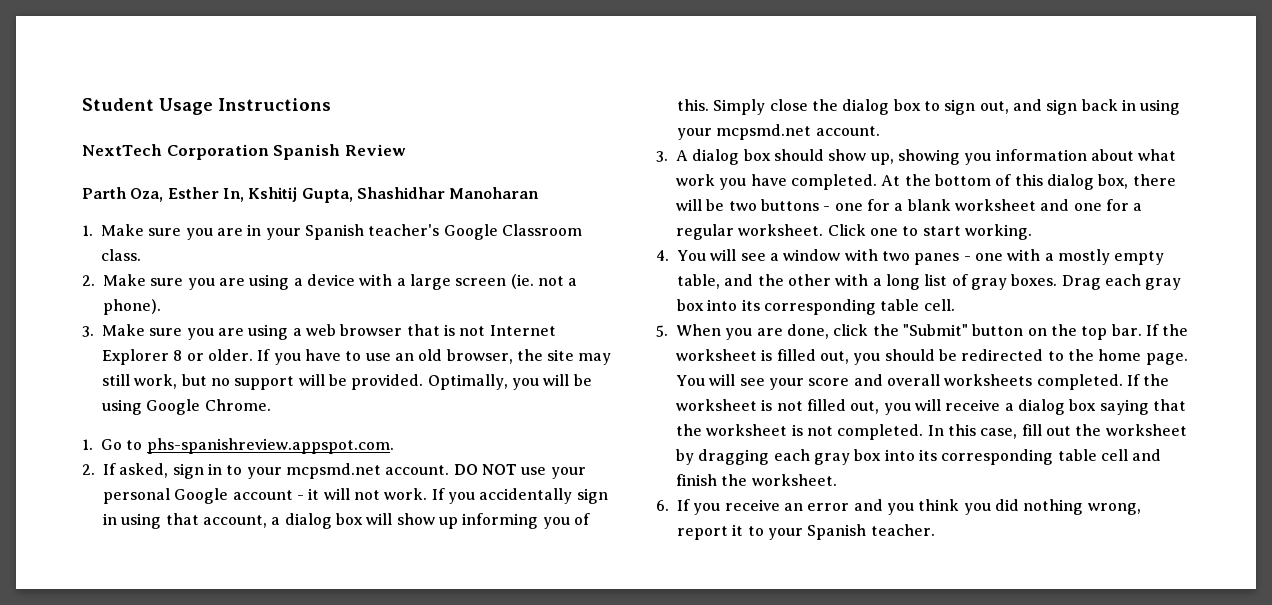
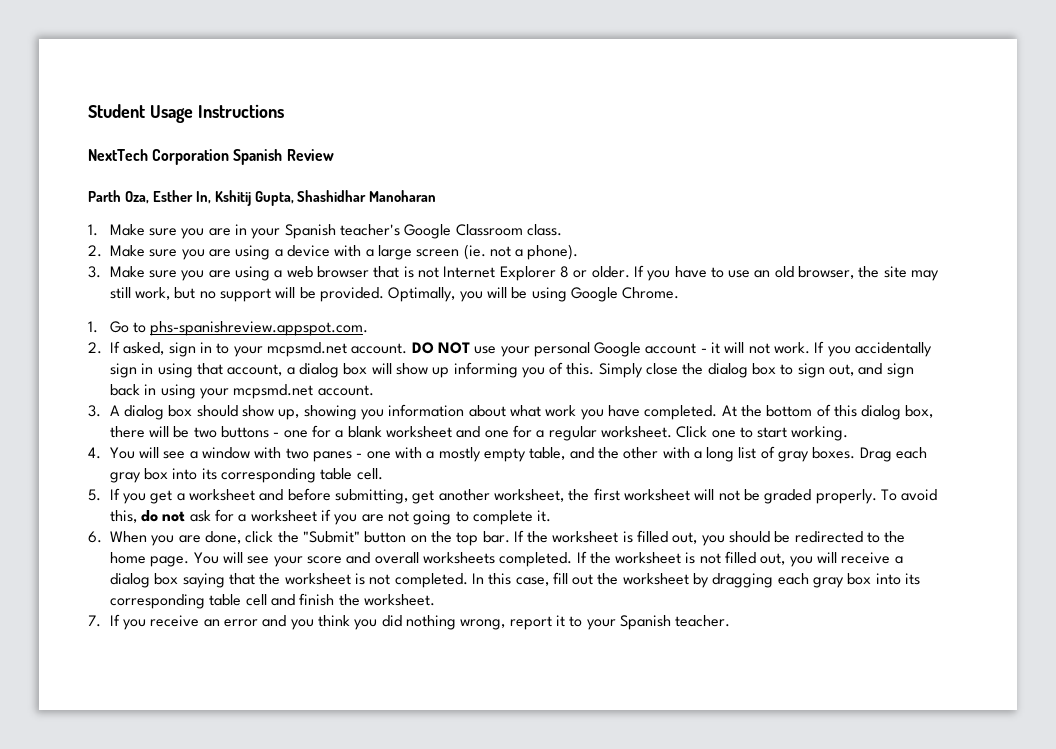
(668, 331) none -> [109,488,938,504] [109,509,552,525] [88,531,102,543] If you get a worksheet and before submitting, get another worksheet, the first worksheet will not be graded properly. To avoid this, do not ask for a worksheet if you are not going to complete it. // 6.
[656,500,669,511] 6. -> [88,615,101,627] 7.

